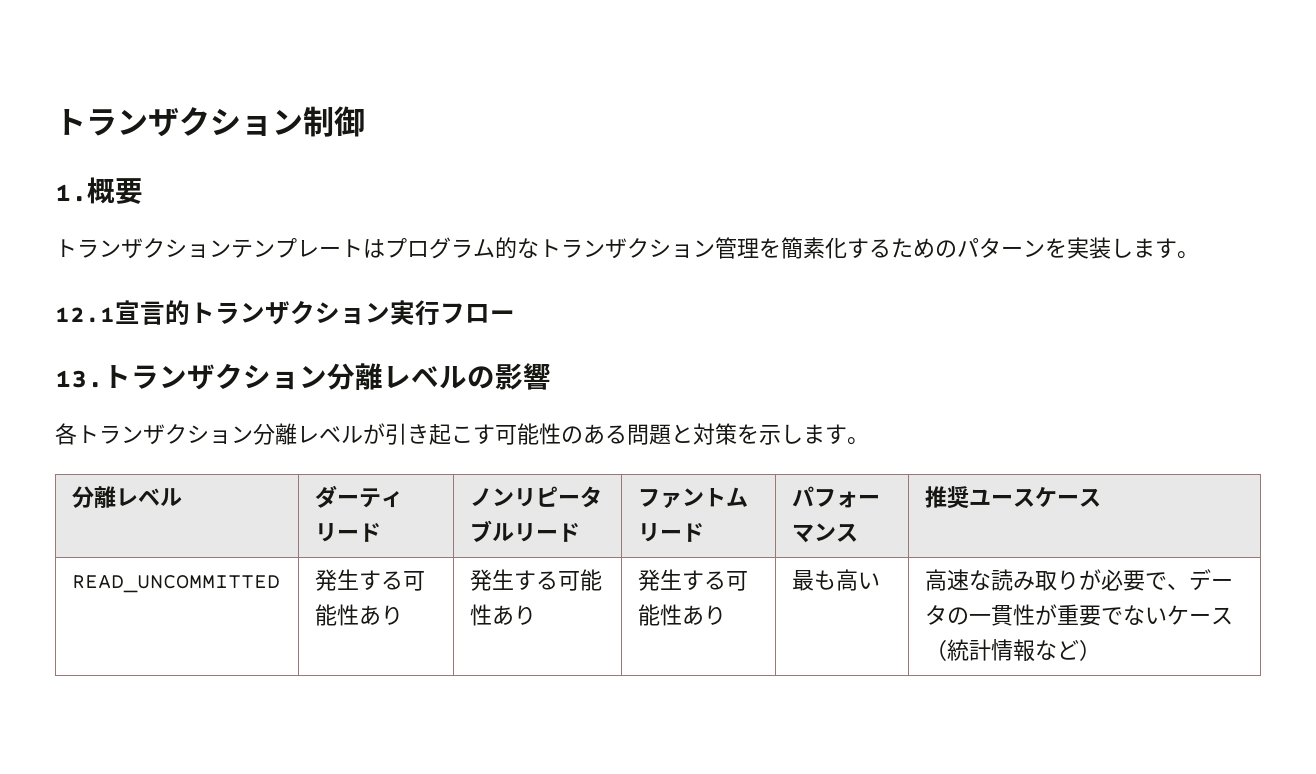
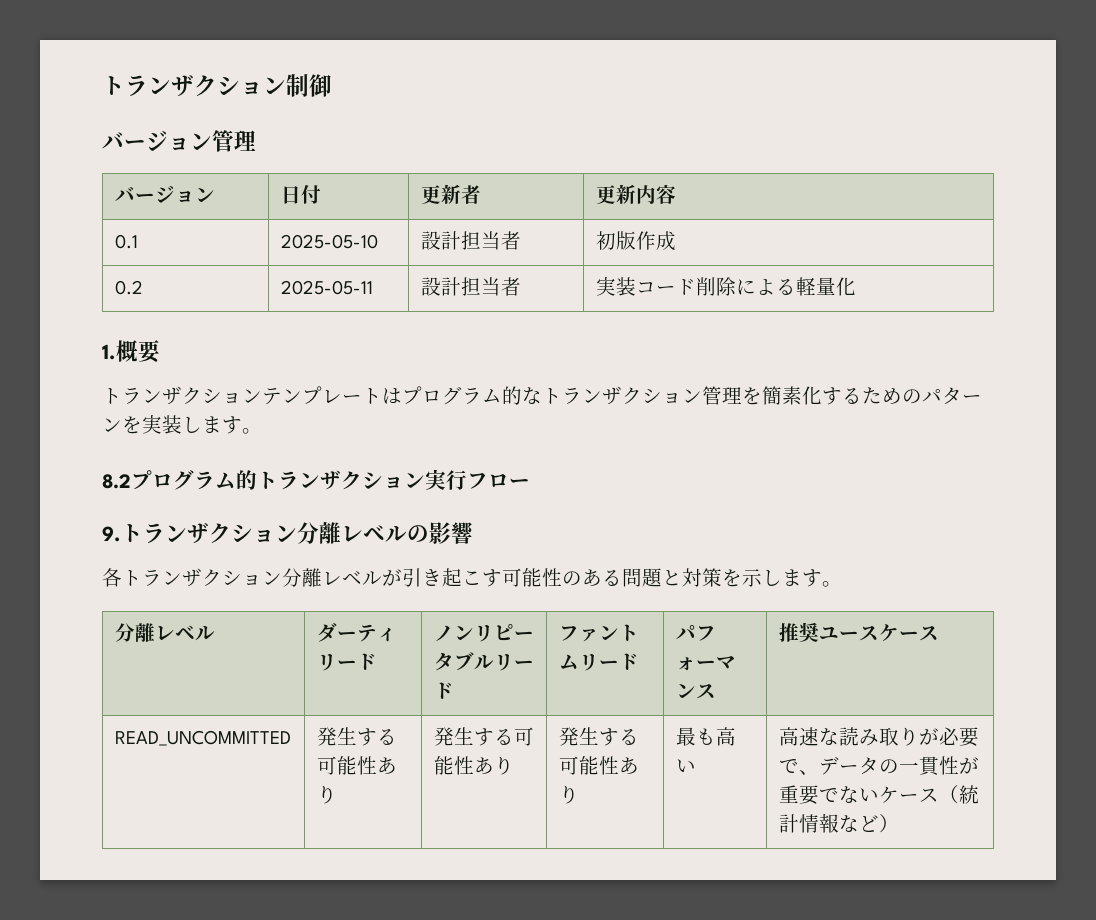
(365, 121) none -> [102,130,256,152] [114,185,215,203] [280,184,321,204] [420,184,481,204] [595,184,676,204] [114,234,138,249] [280,234,378,249] [420,231,521,250] [595,231,676,251] [114,280,143,295] [280,280,373,295] [420,277,521,296] [595,277,856,296] // バージョン管理 // バージョン | 日付 | 更新者 | 更新内容 // 0.1 | 2025-05-10 | 設計担当者 | 初版作成 // 0.2 | 2025-05-11 | 設計担当者 | 実装コード削除による軽量化
[55,300,165,325] 12.1宣言 -> [102,470,236,490] 8.2プログラム
[55,370,103,388] 13. -> [102,526,121,542] 9.

